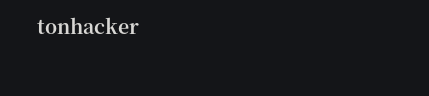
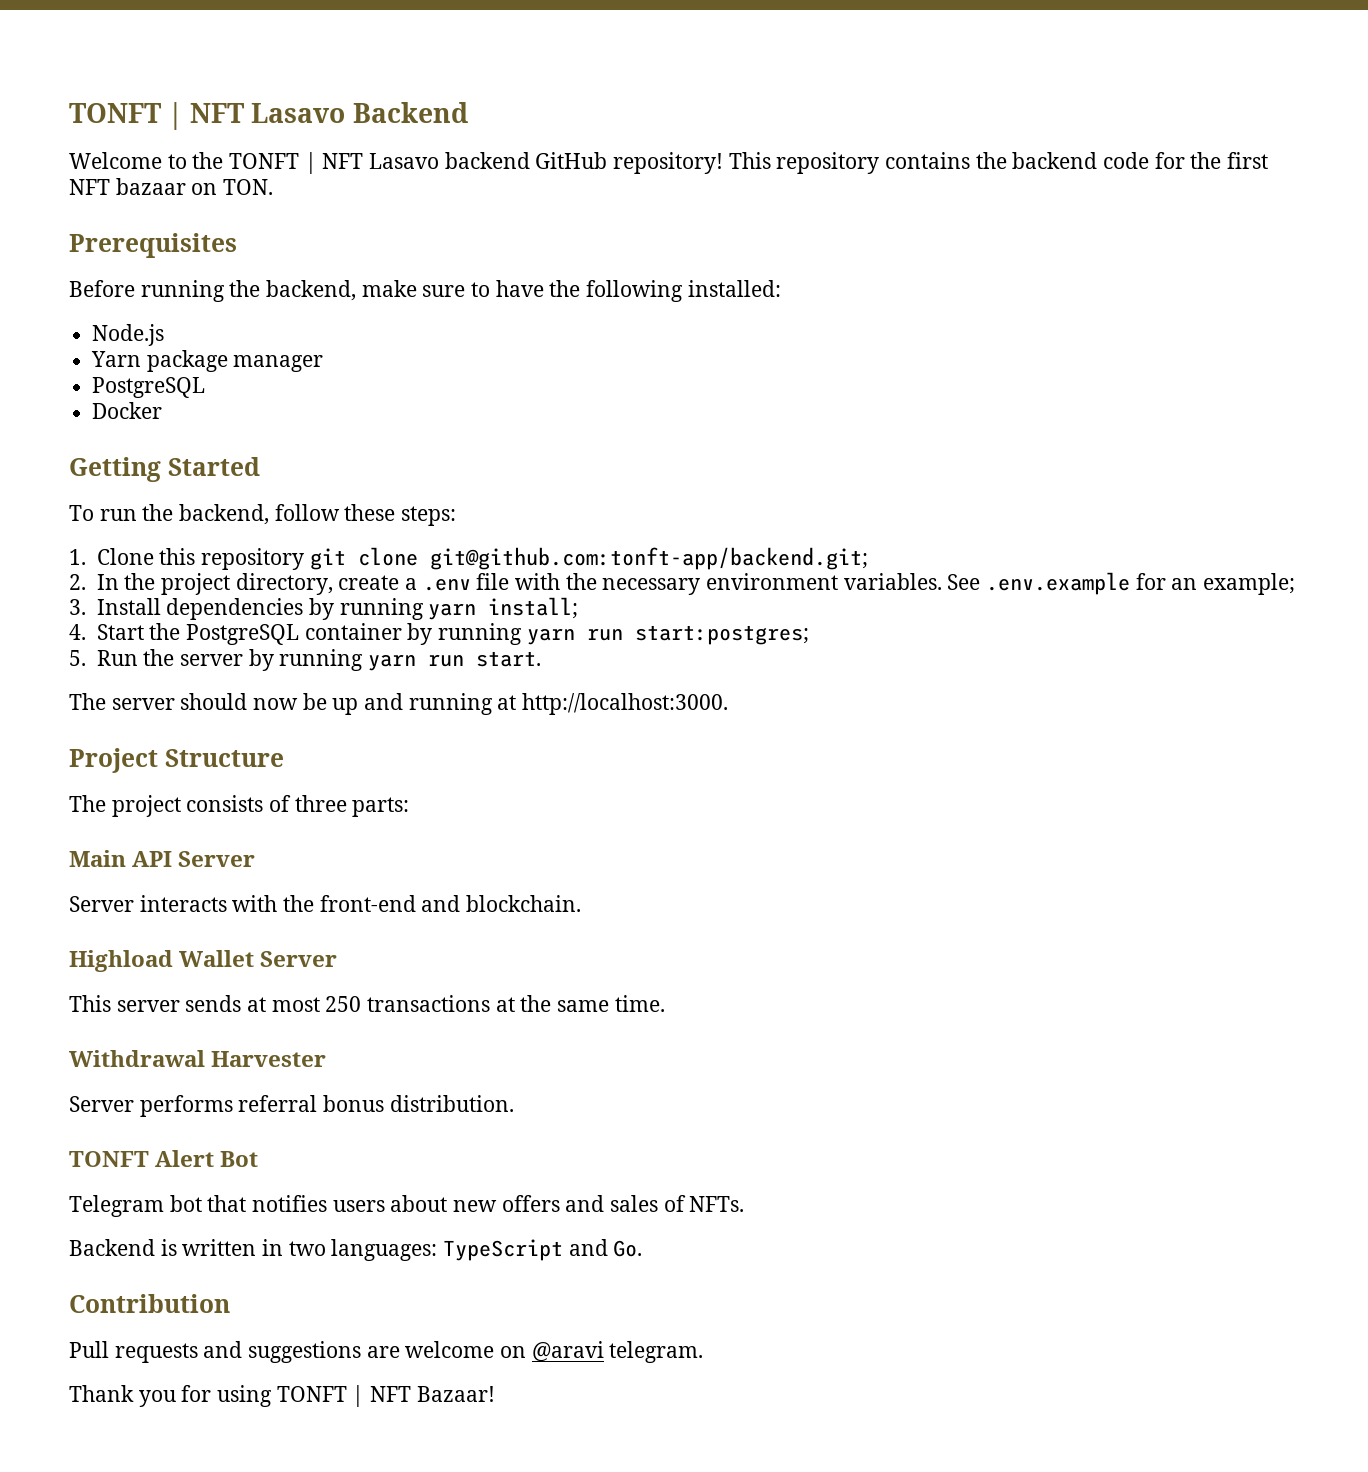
[37,17,139,34] tonhacker -> [69,102,468,130] [69,152,1269,174] [69,178,274,195] [69,233,237,258] [69,280,781,302] [92,324,165,346] [91,350,324,372] [92,377,206,398] [92,402,163,419] [69,457,260,482] [69,504,457,526] [69,547,868,570] [69,572,1295,595] [69,597,579,620] [69,623,809,645] [69,649,541,671] [69,693,729,715] [69,748,284,773] [69,795,410,817] [69,850,256,867] [69,895,582,912] [69,950,338,972] [69,995,665,1012] [69,1050,327,1067] [69,1095,514,1117] [69,1150,259,1167] [69,1195,745,1217] [69,1239,643,1261] [69,1294,230,1313] [69,1341,704,1363] [69,1385,495,1407] TONFT | NFT Lasavo Backend // Welcome to the TONFT | NFT Lasavo backend GitHub repository! This repository contains the backend code for the first NFT bazaar on TON. // Prerequisites // Before running the backend, make sure to have the following installed: // Node.js // Yarn package manager // PostgreSQL // Docker // Getting Started // To run the backend, follow these steps: // 1. Clone this repository git clone git@github.com:tonft-app/backend.git; // 2. In the project directory, create a .env file with the necessary environment variables. See .env.example for an example; // 3. Install dependencies by running yarn install; // 4. Start the PostgreSQL container by running yarn run start:postgres; // 5. Run the server by running yarn run start. // The server should now be up and running at http://localhost:3000. // Project Structure // The project consists of three parts: // Main API Server // Server interacts with the front-end and blockchain. // Highload Wallet Server // This server sends at most 250 transactions at the same time. // Withdrawal Harvester // Server performs referral bonus distribution. // TONFT Alert Bot // Telegram bot that notifies users about new offers and sales of NFTs. // Backend is written in two languages: TypeScript and Go. // Contribution // Pull requests and suggestions are welcome on @aravi telegram. // Thank you for using TONFT | NFT Bazaar!

